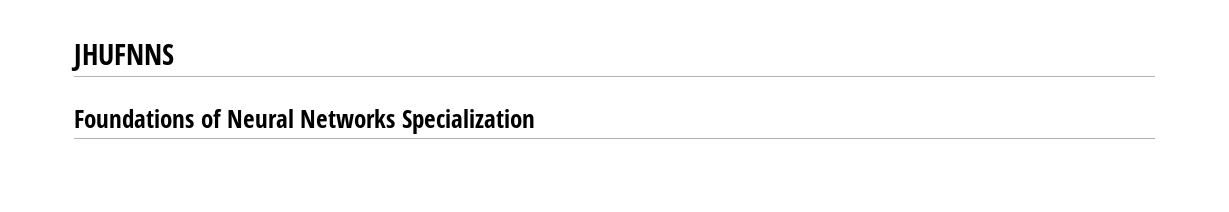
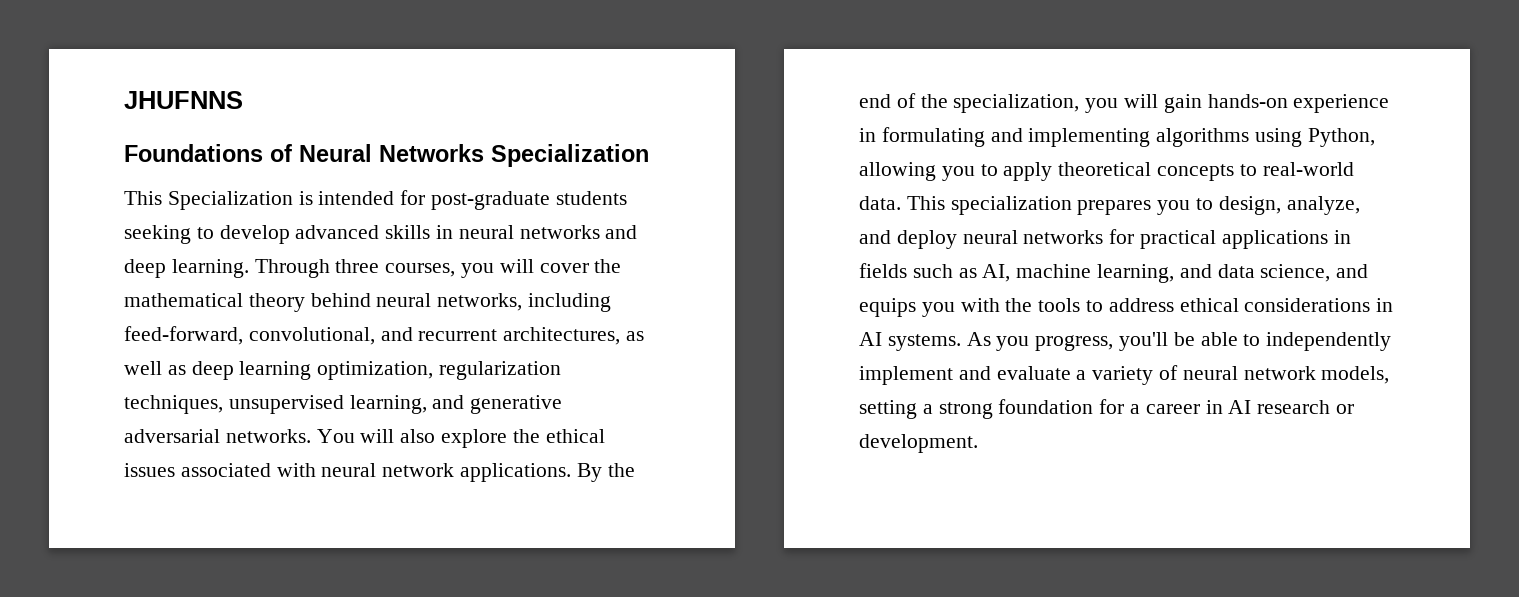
(535, 121) none -> [124,190,627,210] [124,225,638,244] [124,259,622,278] [124,293,612,312] [124,326,645,345] [124,361,562,380] [124,395,563,414] [124,429,605,448] [124,463,635,482] [859,93,1390,113] [859,127,1375,147] [859,162,1354,181] [859,196,1360,215] [859,229,1351,249] [859,263,1369,283] [859,298,1394,317] [859,332,1392,351] [859,365,1390,385] [859,399,1355,419] [859,434,978,453] // This Specialization is intended for post-graduate students seeking to develop advanced skills in neural networks and deep learning. Through three courses, you will cover the mathematical theory behind neural networks, including feed-forward, convolutional, and recurrent architectures, as well as deep learning optimization, regularization techniques, unsupervised learning, and generative adversarial networks. You will also explore the ethical issues associated with neural network applications. By the end of the specialization, you will gain hands-on experience in formulating and implementing algorithms using Python, allowing you to apply theoretical concepts to real-world data. This specialization prepares you to design, analyze, and deploy neural networks for practical applications in fields such as AI, machine learning, and data science, and equips you with the tools to address ethical considerations in AI systems. As you progress, you'll be able to independently implement and evaluate a variety of neural network models, setting a strong foundation for a career in AI research or development.

